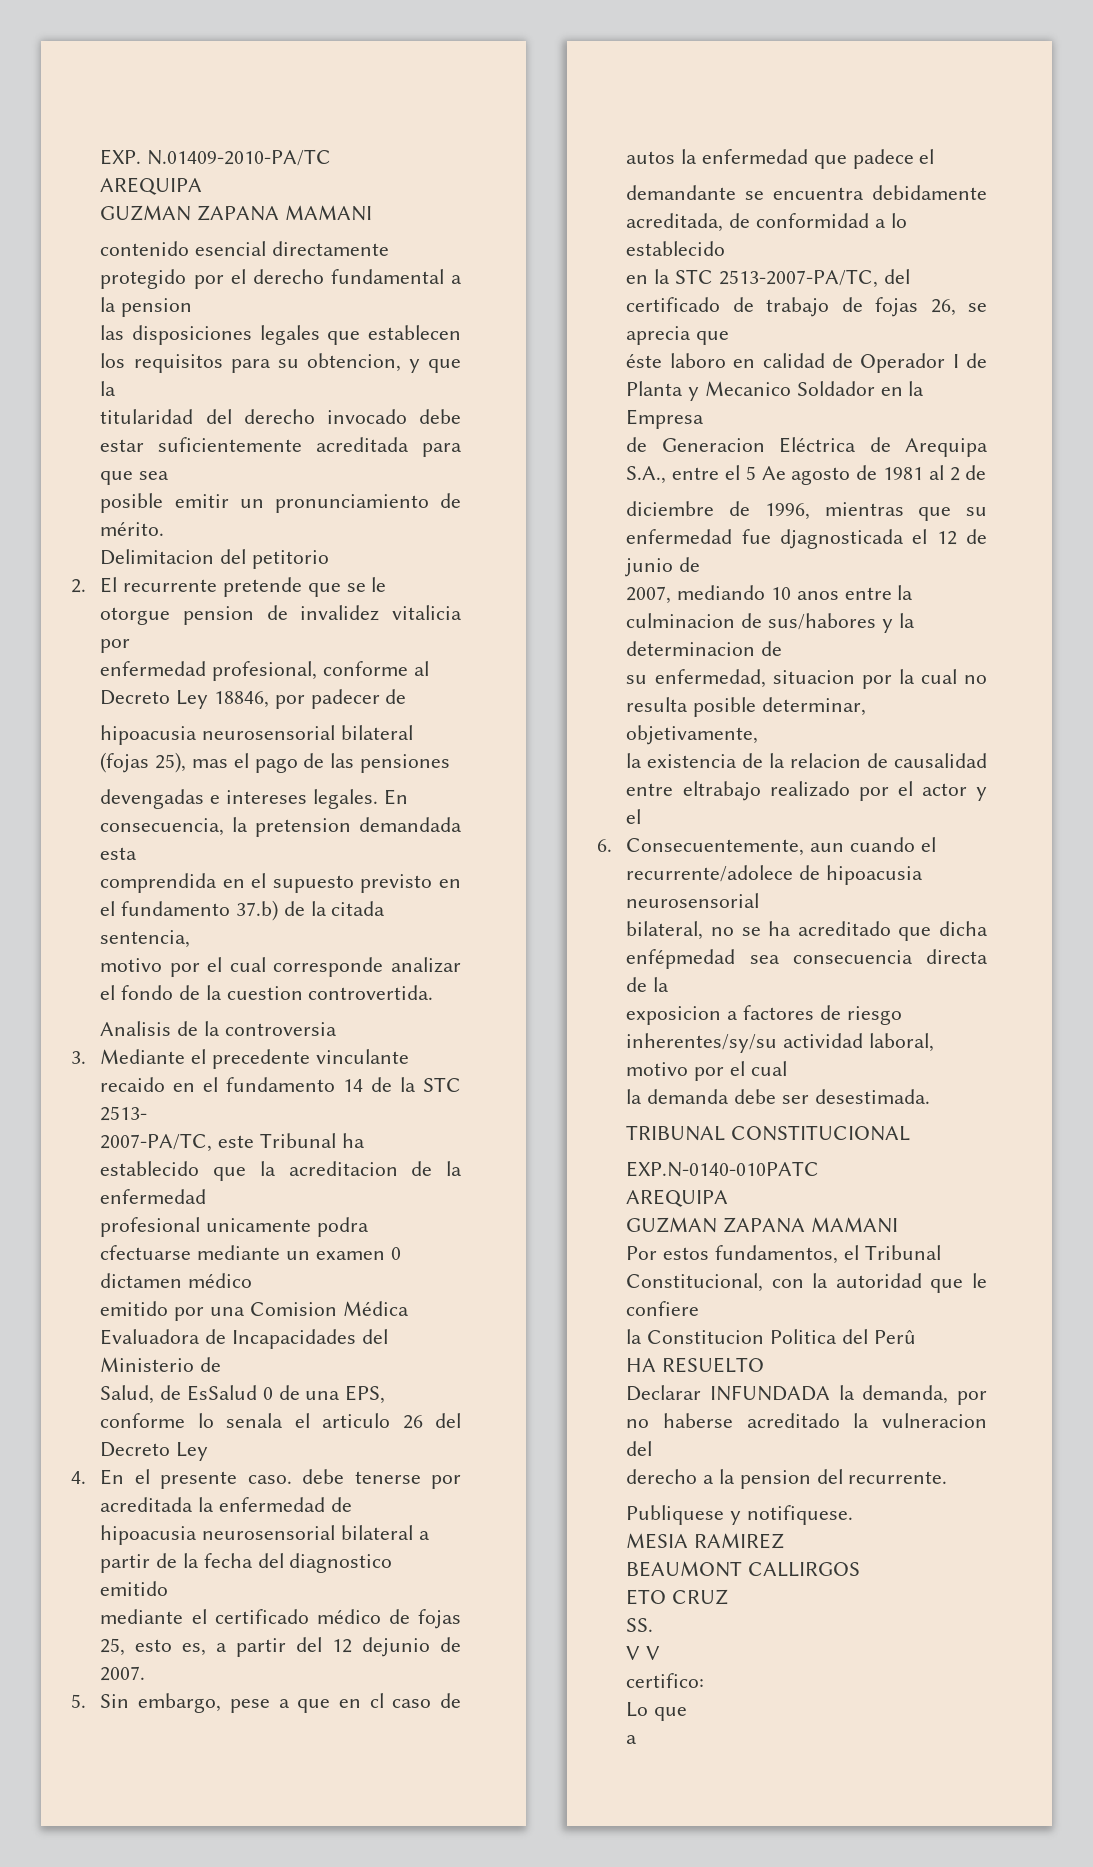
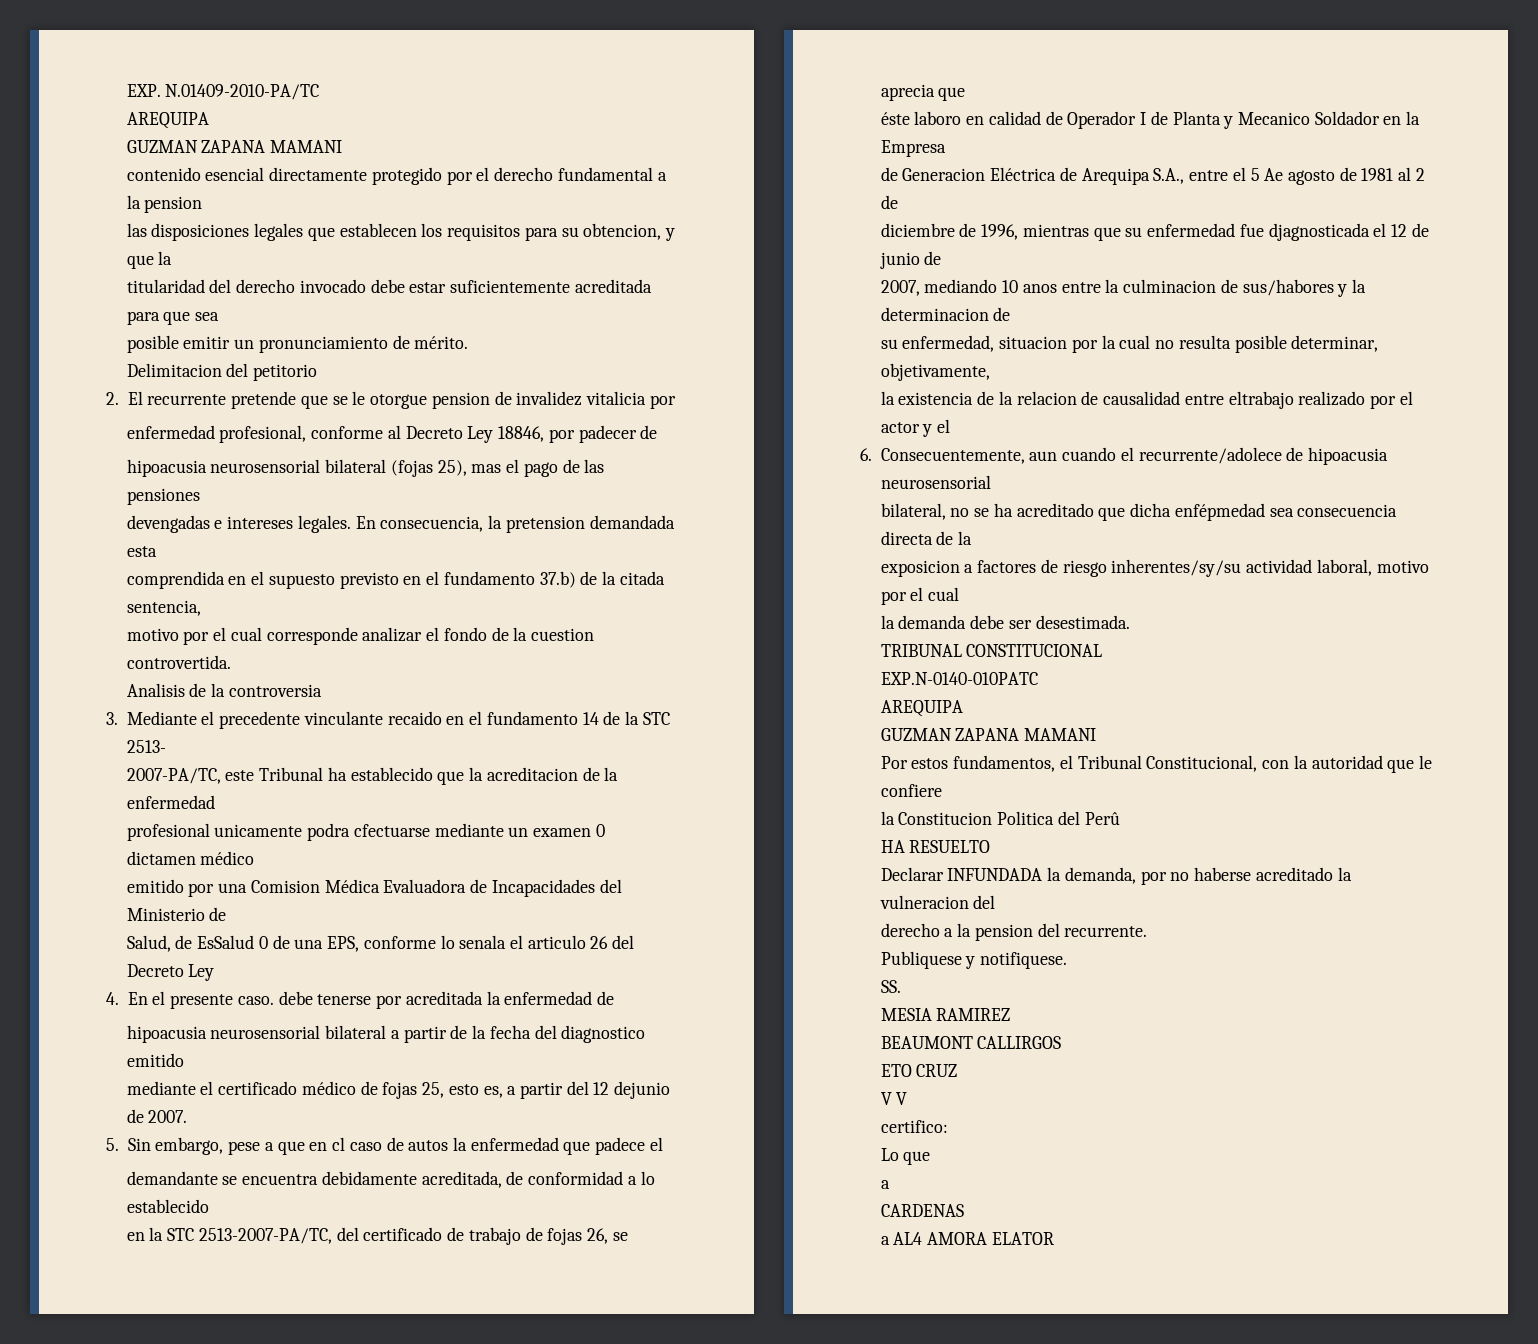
(854, 1515) none -> [880,980,901,993] // SS.
[626,1618,654,1632] // SS. -> (958, 1070) none
(638, 1739) none -> [880,1204,964,1217] [880,1232,1054,1245] // CARDENAS // a AL4 AMORA ELATOR

